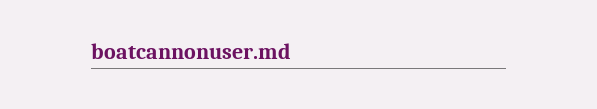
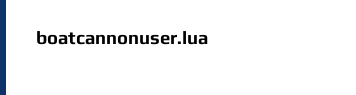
[91,43,291,59] boatcannonuser.md -> [36,31,208,45] boatcannonuser.lua

